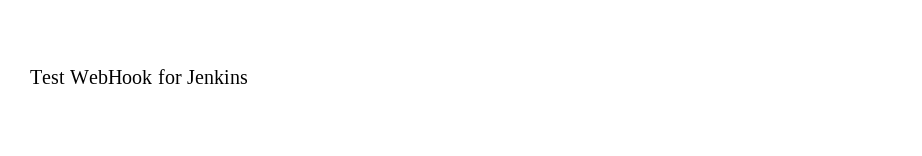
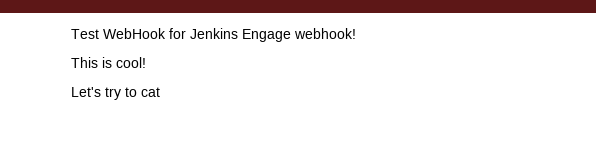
(249, 77) none -> [242,28,356,42] [71,57,146,68] [71,87,160,100] Engage webhook! // This is cool! // Let's try to cat

